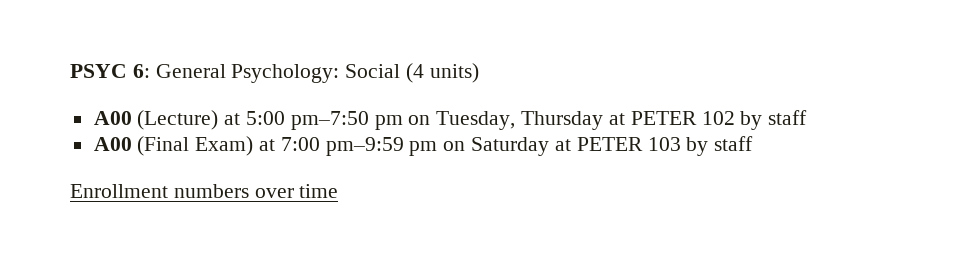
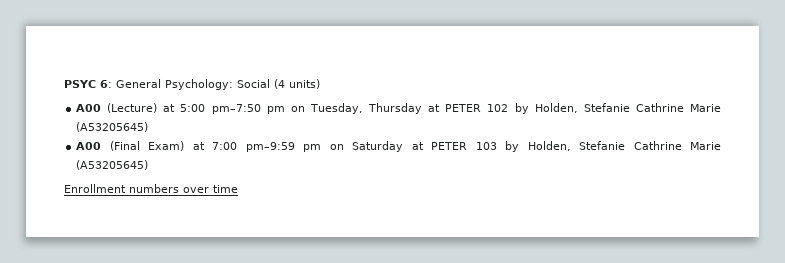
[768,110,808,125] staff -> [534,103,721,113] [76,122,149,132] Holden, Stefanie Cathrine Marie (A53205645)
[714,136,754,151] staff -> [527,141,721,151] [76,160,149,170] Holden, Stefanie Cathrine Marie (A53205645)

